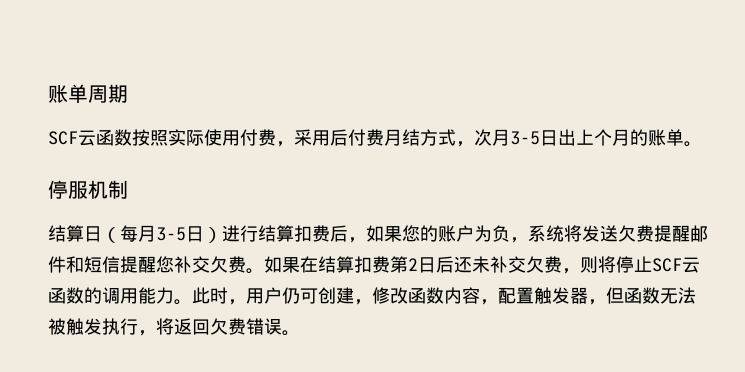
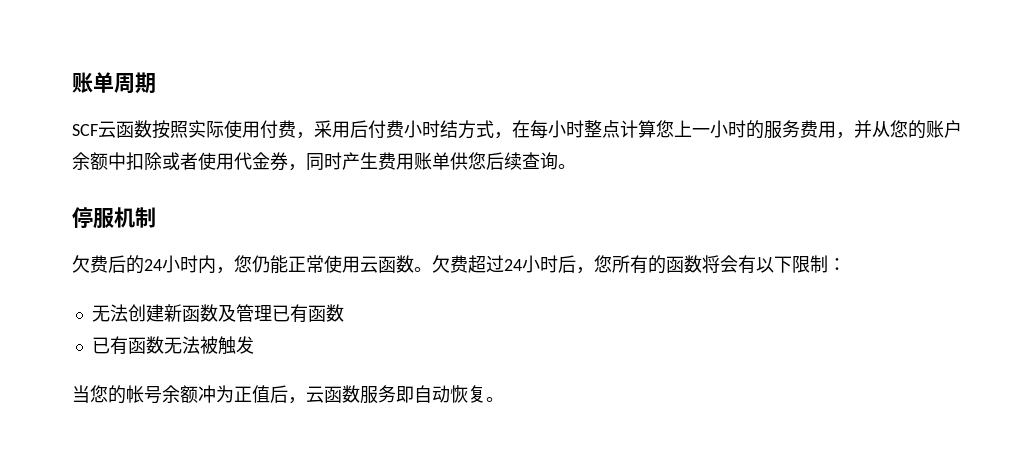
[384,129,402,146] 月 -> [404,120,440,138] 小时
[474,129,702,147] [48,180,128,199] [48,225,708,243] [48,256,700,274] [48,287,696,305] [48,318,282,336] 次月3-5日出上个月的账单。 // 停服机制 // 结算日（每月3-5日）进行结算扣费后，如果您的账户为负，系统将发送欠费提醒邮件和短信提醒您补交欠费。如果在结算扣费第2日后还未补交欠费，则将停止SCF云函数的调用能力。此时，用户仍可创建，修改函数内容，配置触发器，但函数无法被触发执行，将返回欠费错误 -> [512,120,962,139] [72,152,576,171] [72,207,156,229] [72,255,846,274] [91,304,344,323] [91,336,254,355] [72,385,486,404] 在每小时整点计算您上一小时的服务费用，并从您的账户余额中扣除或者使用代金券，同时产生费用账单供您后续查询。 // 停服机制 // 欠费后的24小时内，您仍能正常使用云函数。欠费超过24小时后，您所有的函数将会有以下限制： // 无法创建新函数及管理已有函数 // 已有函数无法被触发 // 当您的帐号余额冲为正值后，云函数服务即自动恢复

